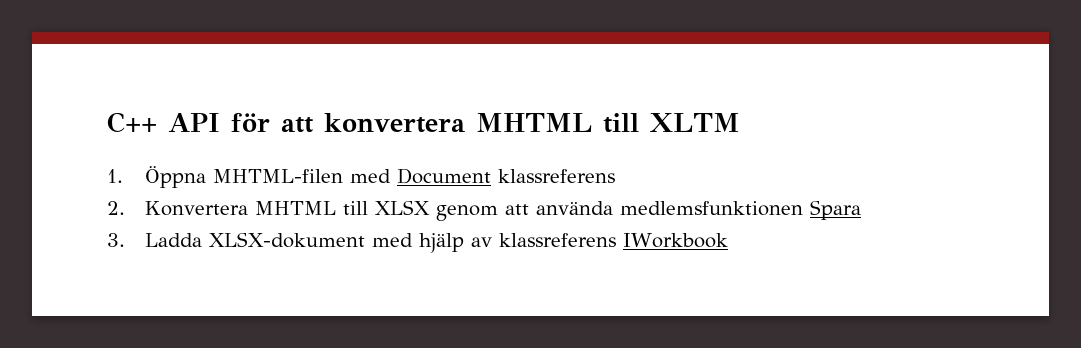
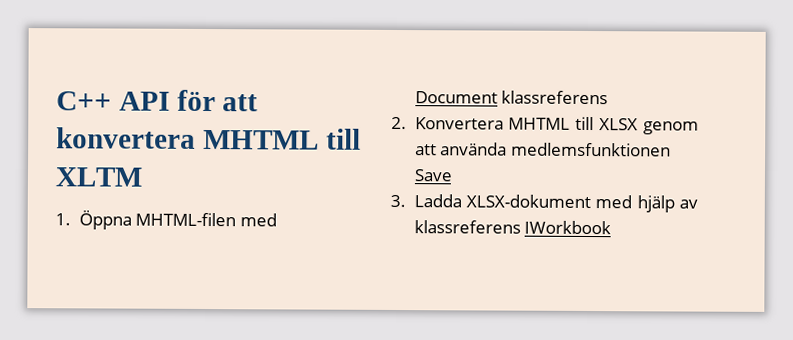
[810,200,862,220] Spara -> [413,169,453,182] Save

